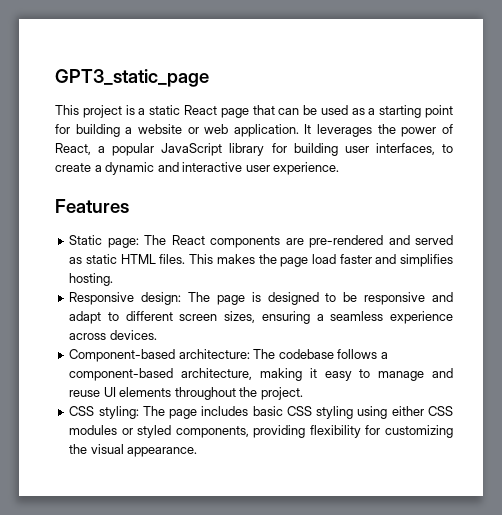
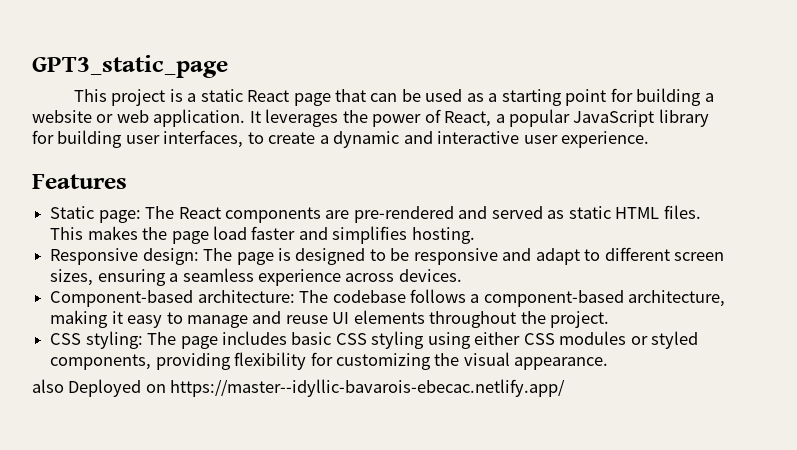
(198, 452) none -> [32,379,566,397] // also Deployed on https://master--idyllic-bavarois-ebecac.netlify.app/

